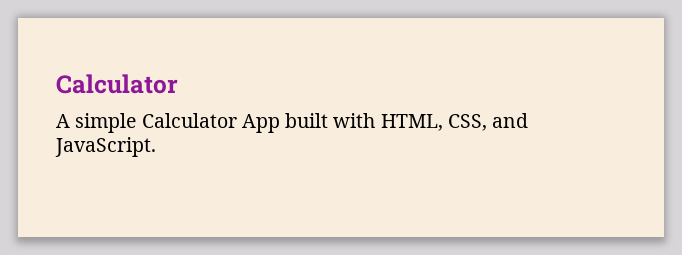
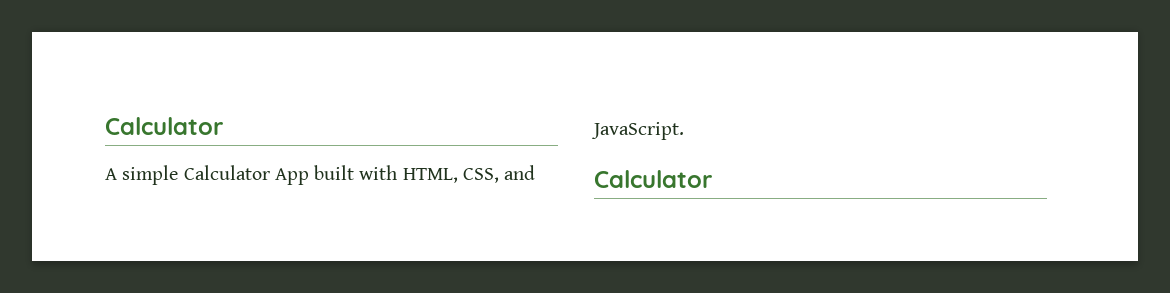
(156, 147) none -> [594,170,712,188] // Calculator

